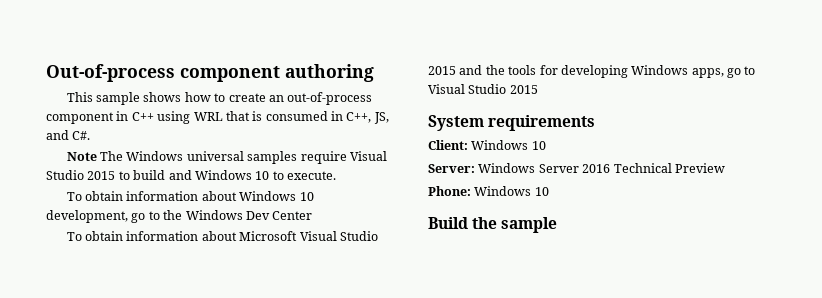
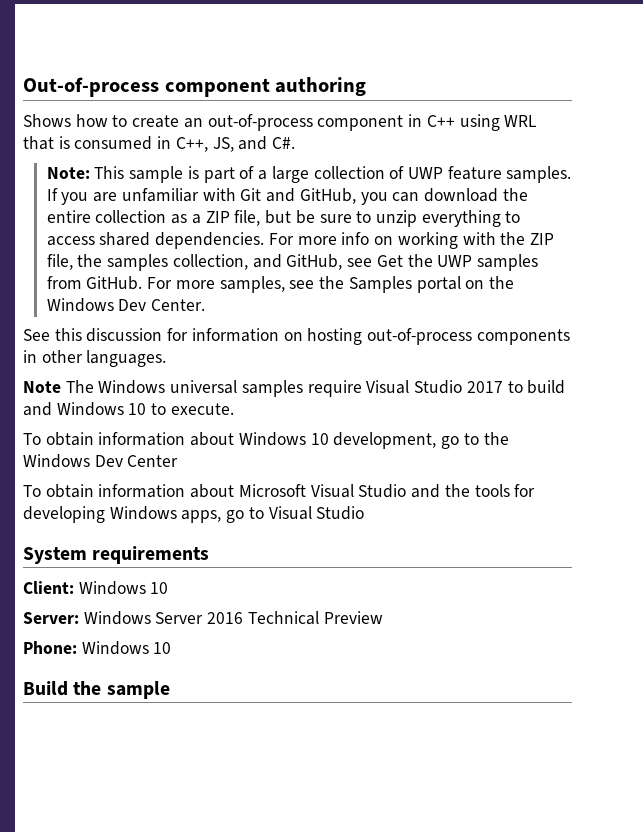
[66,92,182,105] This sample shows -> [23,114,71,127] Shows
(91, 135) none -> [46,166,572,183] [46,188,528,205] [46,210,521,227] [46,232,554,249] [46,254,538,271] [46,276,514,293] [46,298,206,312] [23,328,570,345] [23,350,167,367] // Note: This sample is part of a large collection of UWP feature samples. If you are unfamiliar with Git and GitHub, you can download the entire collection as a ZIP file, but be sure to unzip everything to access shared dependencies. For more info on working with the ZIP file, the samples collection, and GitHub, see Get the UWP samples from GitHub. For more samples, see the Samples portal on the Windows Dev Center. // See this discussion for information on hosting out-of-process components in other languages.
[87,171,116,180] 2015 -> [466,381,503,393] 2017
[428,66,456,75] 2015 -> (407, 491) none
[509,85,538,94] 2015 -> (365, 513) none

